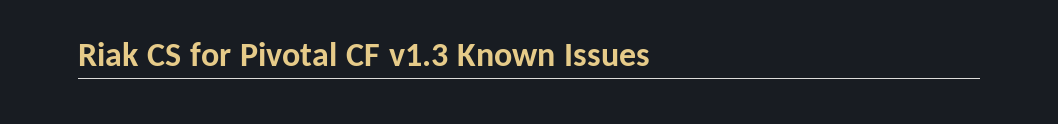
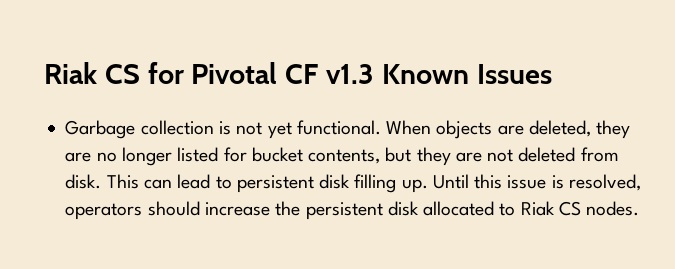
(651, 55) none -> [65,120,631,139] [65,147,619,166] [65,174,641,193] [65,201,640,220] // Garbage collection is not yet functional. When objects are deleted, they are no longer listed for bucket contents, but they are not deleted from disk. This can lead to persistent disk filling up. Until this issue is resolved, operators should increase the persistent disk allocated to Riak CS nodes.

